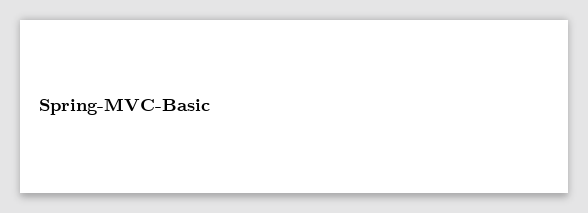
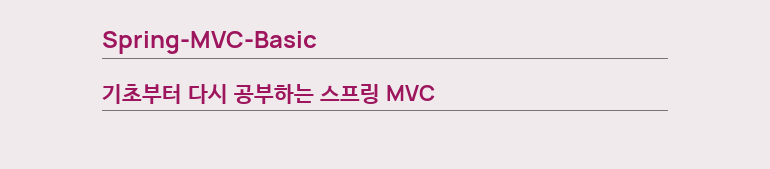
(210, 106) none -> [102,84,435,104] // 기초부터 다시 공부하는 스프링 MVC

